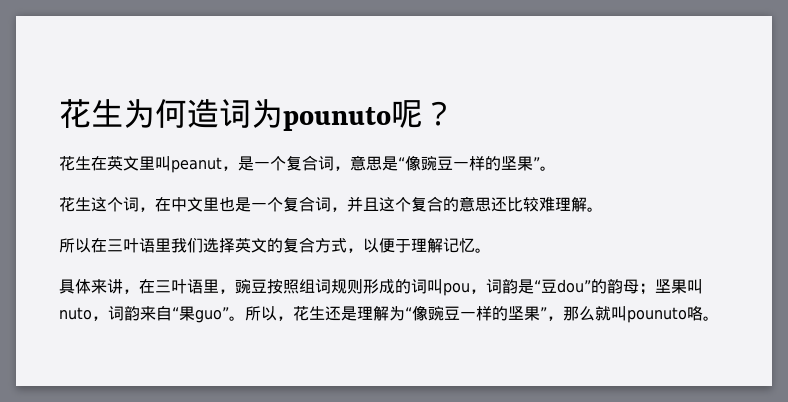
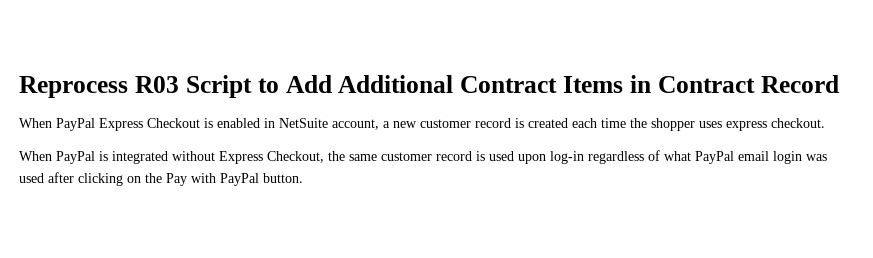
[59,99,455,131] [59,155,556,173] [59,196,603,212] [59,237,491,253] [59,278,703,296] [59,305,719,323] 花生为何造词为pounuto呢？ // 花生在英文里叫peanut，是一个复合词，意思是“像豌豆一样的坚果”。 // 花生这个词，在中文里也是一个复合词，并且这个复合的意思还比较难理解。 // 所以在三叶语里我们选择英文的复合方式，以便于理解记忆。 // 具体来讲，在三叶语里，豌豆按照组词规则形成的词叫pou，词韵是“豆dou”的韵母；坚果叫nuto，词韵来自“果guo”。所以，花生还是理解为“像豌豆一样的坚果”，那么就叫pounuto咯。 -> [19,75,839,98] [19,118,825,131] [19,150,827,164] [19,172,303,186] Reprocess R03 Script to Add Additional Contract Items in Contract Record // When PayPal Express Checkout is enabled in NetSuite account, a new customer record is created each time the shopper uses express checkout. // When PayPal is integrated without Express Checkout, the same customer record is used upon log-in regardless of what PayPal email login was used after clicking on the Pay with PayPal button.

